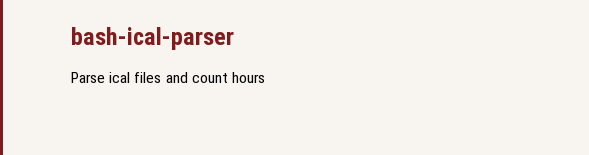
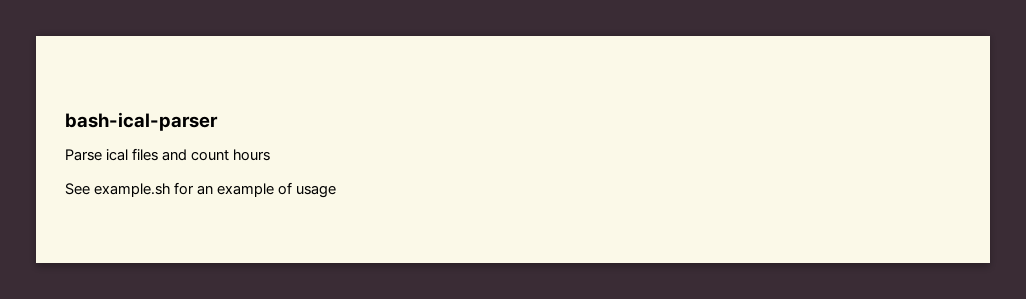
(265, 77) none -> [65,182,337,198] // See example.sh for an example of usage

